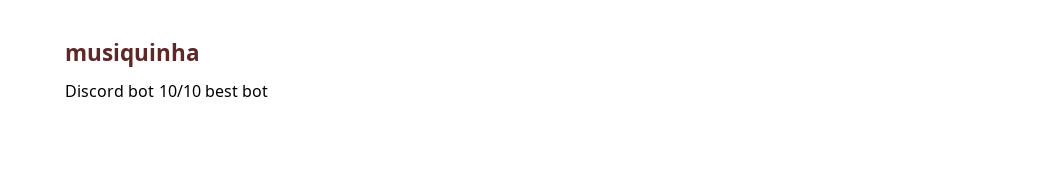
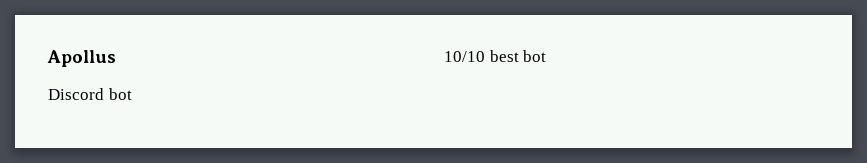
[65,43,200,67] musiquinha -> [47,50,116,67] Apollus
(155, 91) none -> (132, 94) //

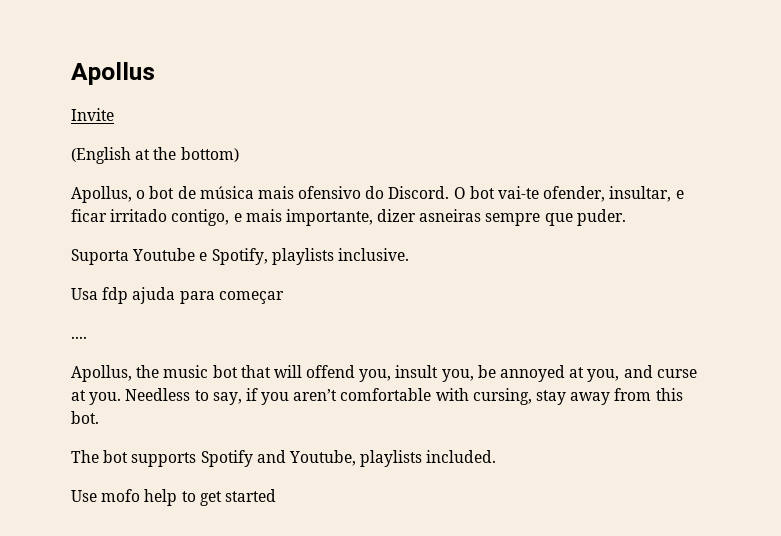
[48,88,132,100] [444,50,547,62] Discord bot // 10/10 best bot -> [71,108,114,121] [71,147,239,164] [71,186,684,203] [71,209,626,226] [71,248,409,265] [71,287,284,304] [71,336,87,339] [71,365,697,382] [71,388,683,405] [71,411,99,424] [71,450,497,467] [71,489,276,506] Invite // (English at the bottom) // Apollus, o bot de música mais ofensivo do Discord. O bot vai-te ofender, insultar, e ficar irritado contigo, e mais importante, dizer asneiras sempre que puder. // Suporta Youtube e Spotify, playlists inclusive. // Usa fdp ajuda para começar // .... // Apollus, the music bot that will offend you, insult you, be annoyed at you, and curse at you. Needless to say, if you aren’t comfortable with cursing, stay away from this bot. // The bot supports Spotify and Youtube, playlists included. // Use mofo help to get started

